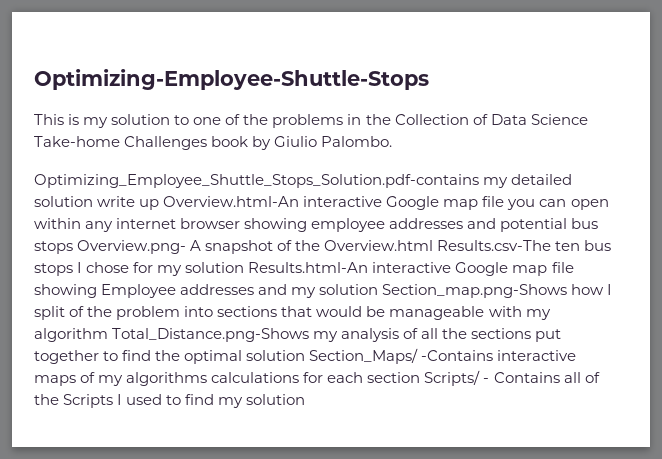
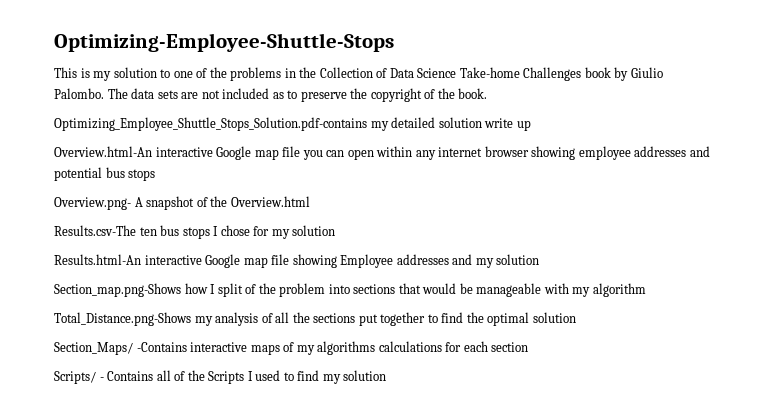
(393, 141) none -> [107,88,488,102] The data sets are not included as to preserve the copyright of the book.
(160, 204) none -> (531, 125) //
(73, 247) none -> (156, 175) //
(434, 245) none -> (310, 201) //
(245, 267) none -> (336, 230) //
(379, 289) none -> (540, 259) //
(108, 335) none -> (646, 290) //
(306, 355) none -> (576, 317) //
(421, 377) none -> (529, 347) //

